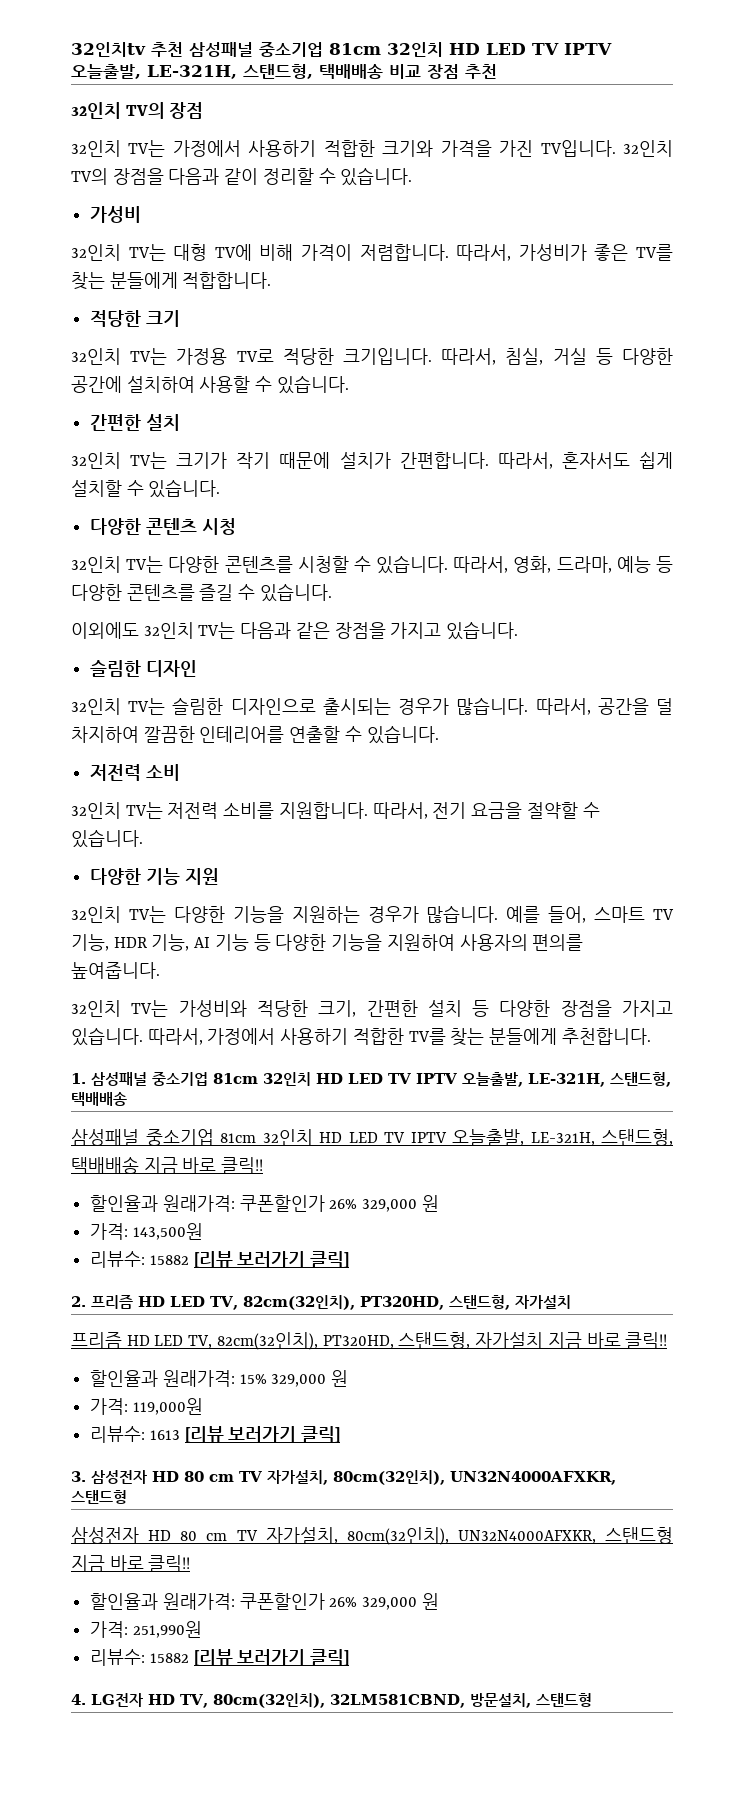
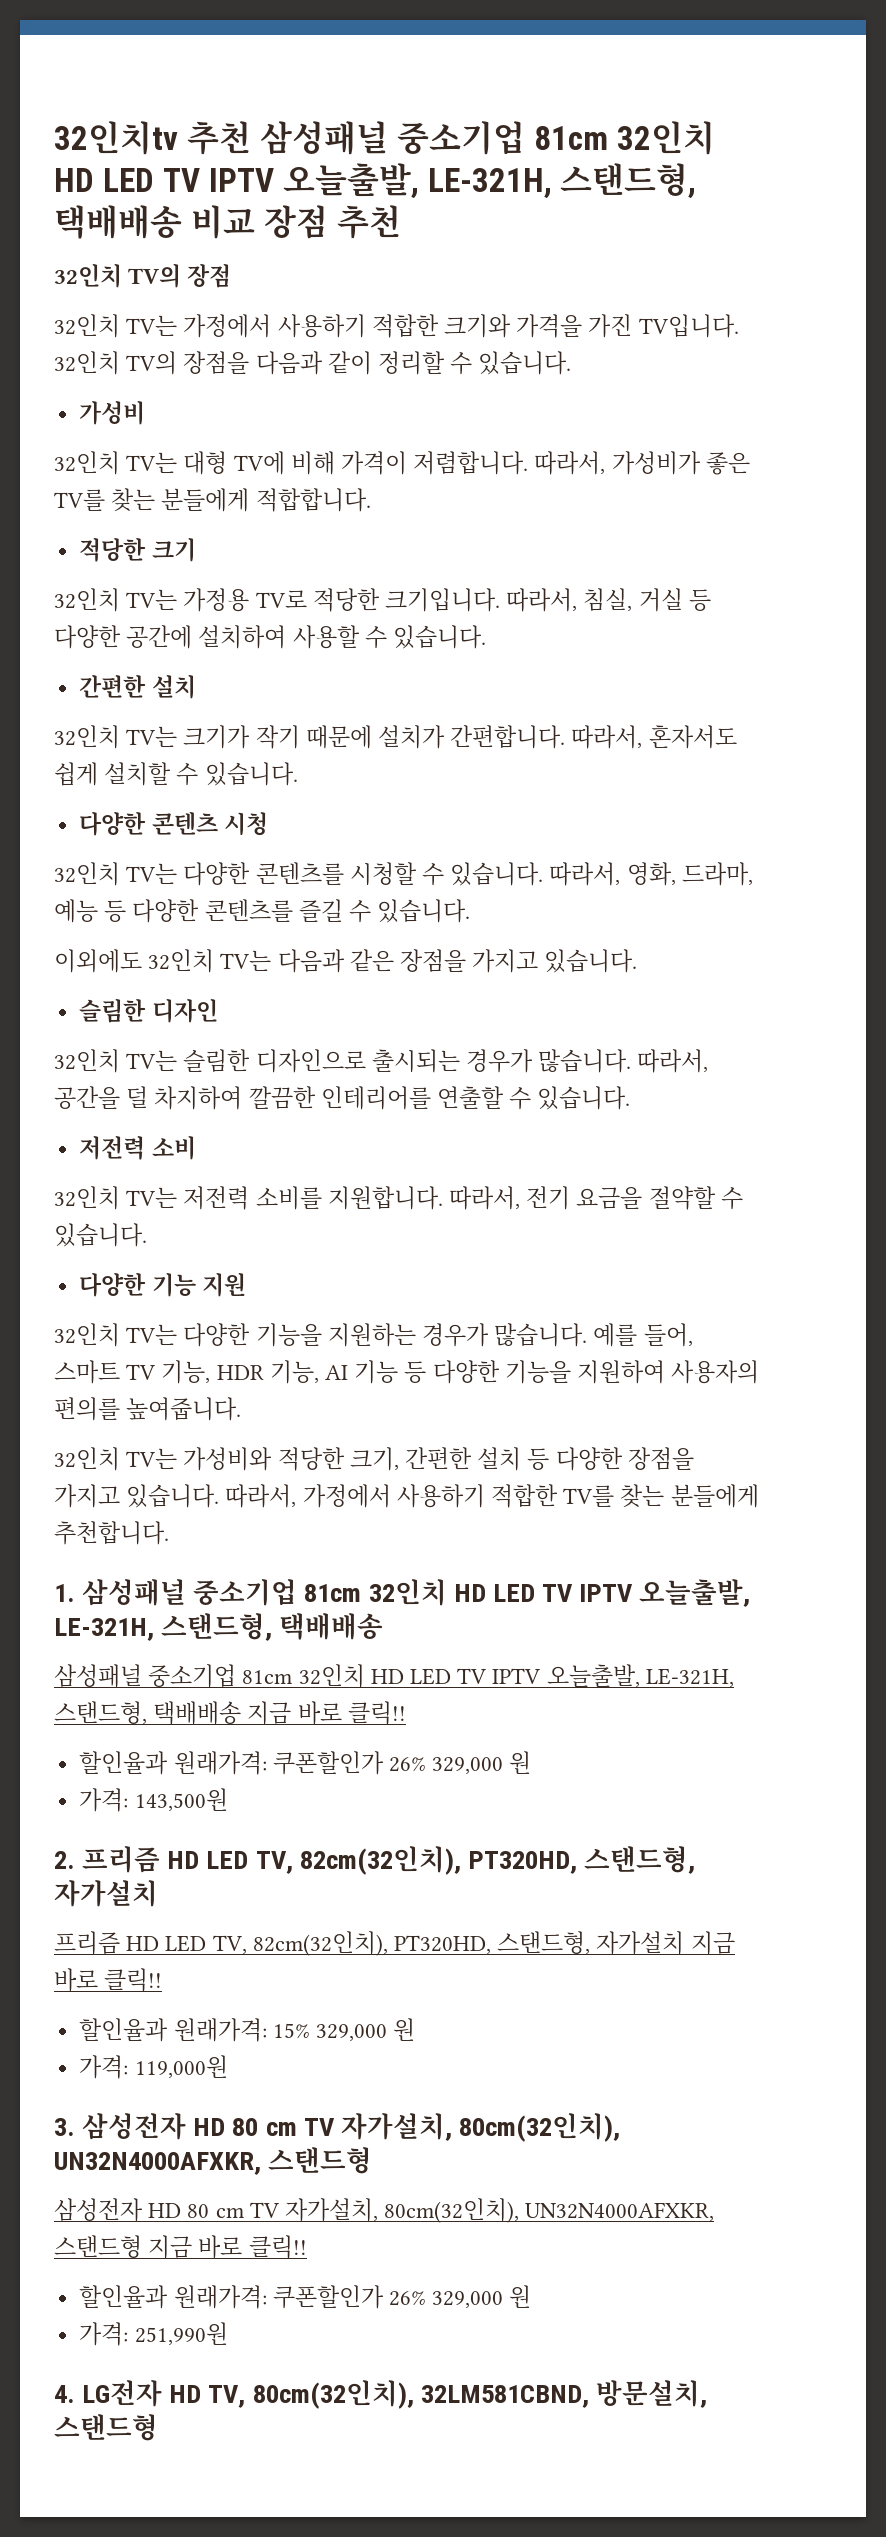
[90,1251,350,1268] // 리뷰수: 15882 [리뷰 보러가기 클릭] -> (228, 1799) none
[90,1426,341,1443] // 리뷰수: 1613 [리뷰 보러가기 클릭] -> (228, 2066) none
[90,1649,350,1666] // 리뷰수: 15882 [리뷰 보러가기 클릭] -> (228, 2333) none

